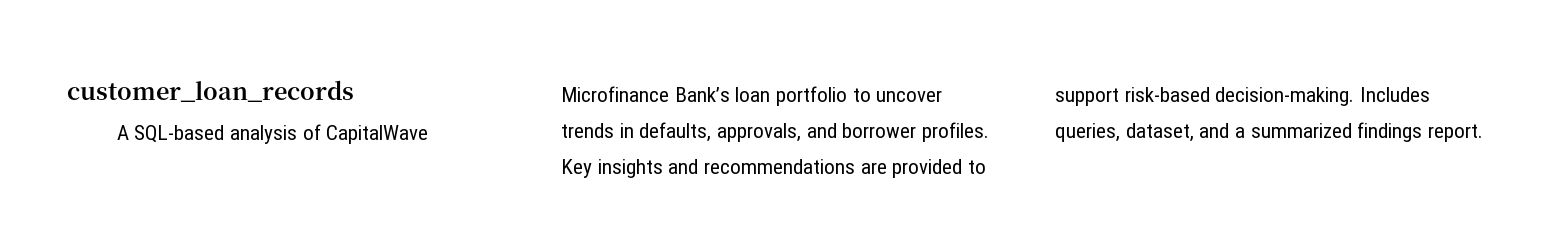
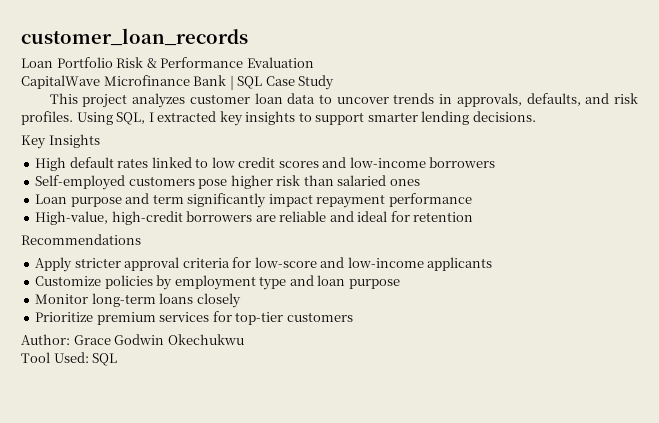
[116,124,429,144] [561,86,943,106] [561,122,990,142] [561,159,987,178] [1055,87,1431,106] [1055,122,1484,142] A SQL-based analysis of CapitalWave Microfinance Bank’s loan portfolio to uncover trends in defaults, approvals, and borrower profiles. Key insights and recommendations are provided to support risk-based decision-making. Includes queries, dataset, and a summarized findings report. -> [21,57,314,68] [21,75,335,90] [49,93,638,108] [21,111,536,126] [21,134,100,149] [35,157,496,171] [35,175,420,190] [35,193,472,208] [35,211,474,225] [21,234,141,245] [35,257,493,272] [35,275,400,290] [35,293,241,308] [35,311,353,325] [21,334,244,345] [21,352,118,366] Loan Portfolio Risk & Performance Evaluation // CapitalWave Microfinance Bank | SQL Case Study // This project analyzes customer loan data to uncover trends in approvals, defaults, and risk profiles. Using SQL, I extracted key insights to support smarter lending decisions. // Key Insights // High default rates linked to low credit scores and low-income borrowers // Self-employed customers pose higher risk than salaried ones // Loan purpose and term significantly impact repayment performance // High-value, high-credit borrowers are reliable and ideal for retention // Recommendations // Apply stricter approval criteria for low-score and low-income applicants // Customize policies by employment type and loan purpose // Monitor long-term loans closely // Prioritize premium services for top-tier customers // Author: Grace Godwin Okechukwu // Tool Used: SQL

